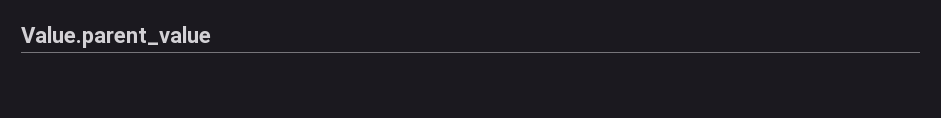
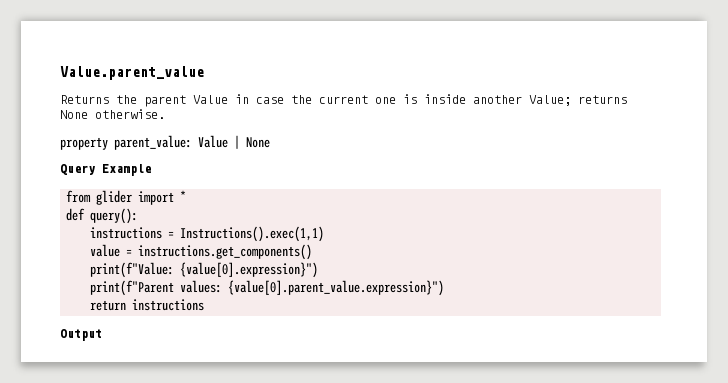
(211, 37) none -> [60,94,627,107] [60,109,165,119] [60,135,270,150] [60,164,151,176] [66,190,187,205] [66,208,139,224] [90,226,325,242] [90,244,313,260] [90,262,319,278] [90,280,445,296] [90,299,205,311] [60,329,102,341] // Returns the parent Value in case the current one is inside another Value; returns None otherwise. // property parent_value: Value | None // Query Example // from glider import * // def query(): // instructions = Instructions().exec(1,1) // value = instructions.get_components() // print(f"Value: {value[0].expression}") // print(f"Parent values: {value[0].parent_value.expression}") // return instructions // Output

